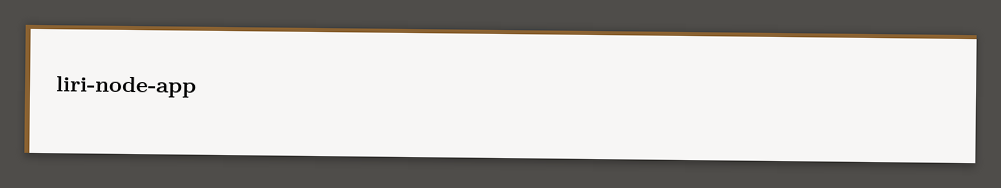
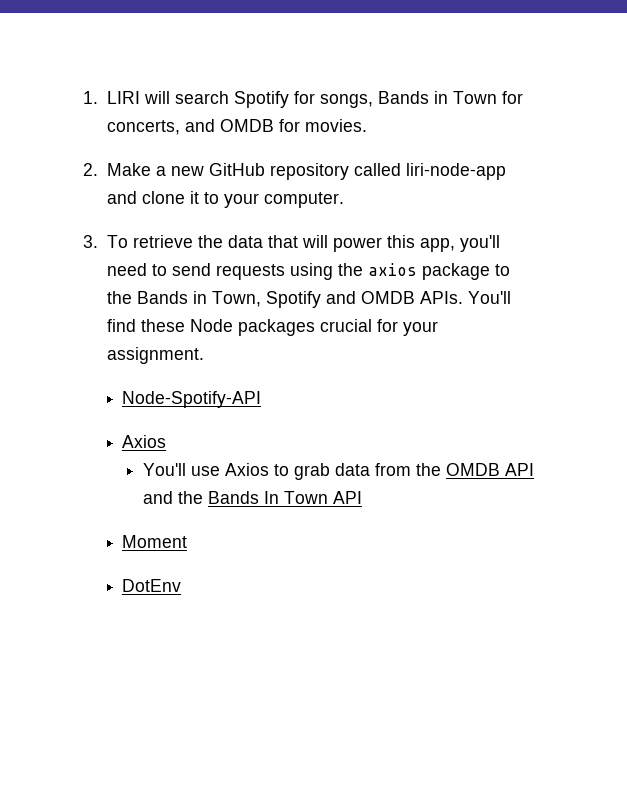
[55,76,197,98] liri-node-app -> [83,91,523,108] [106,119,367,135] [83,163,506,180] [106,191,344,208] [83,235,500,252] [106,263,510,280] [106,291,511,308] [106,319,438,336] [106,347,204,364] [122,391,262,408] [122,435,167,448] [142,463,534,480] [142,491,362,504] [122,535,188,548] [122,579,182,592] 1. LIRI will search Spotify for songs, Bands in Town for concerts, and OMDB for movies. // 2. Make a new GitHub repository called liri-node-app and clone it to your computer. // 3. To retrieve the data that will power this app, you'll need to send requests using the axios package to the Bands in Town, Spotify and OMDB APIs. You'll find these Node packages crucial for your assignment. // Node-Spotify-API // Axios // You'll use Axios to grab data from the OMDB API and the Bands In Town API // Moment // DotEnv

